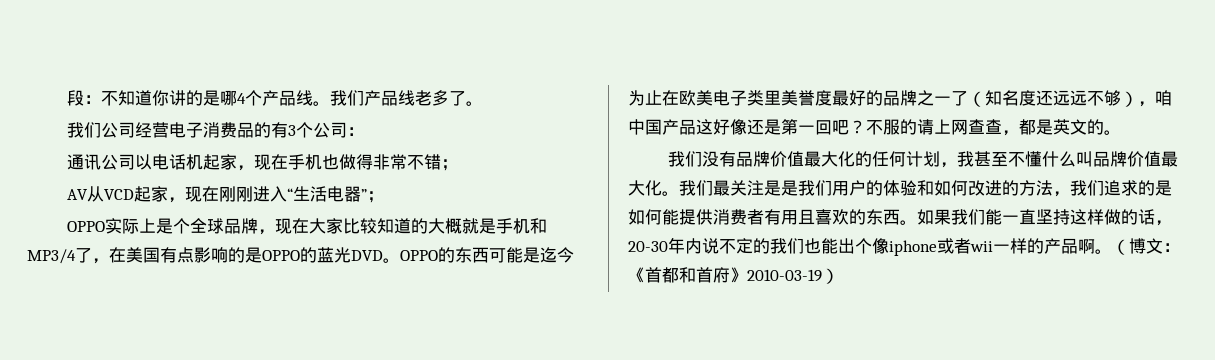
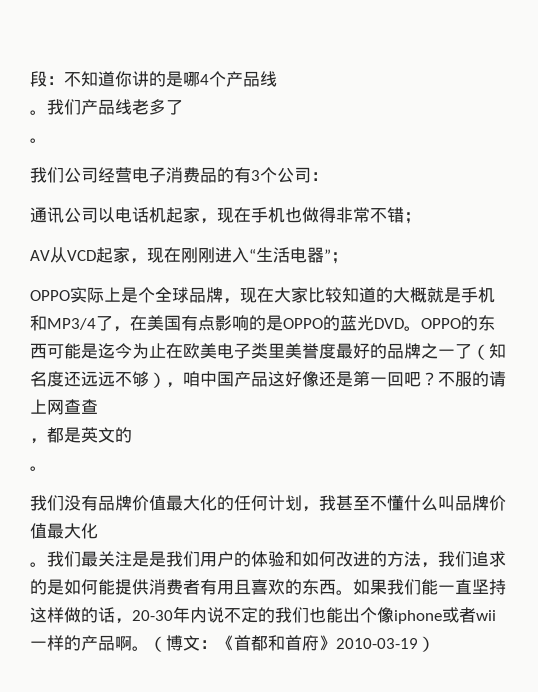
(314, 98) none -> (277, 79) //
(467, 98) none -> (183, 107) //
(1002, 126) none -> (98, 406) //
(1104, 127) none -> (132, 435) //
(662, 188) none -> (98, 531) //

